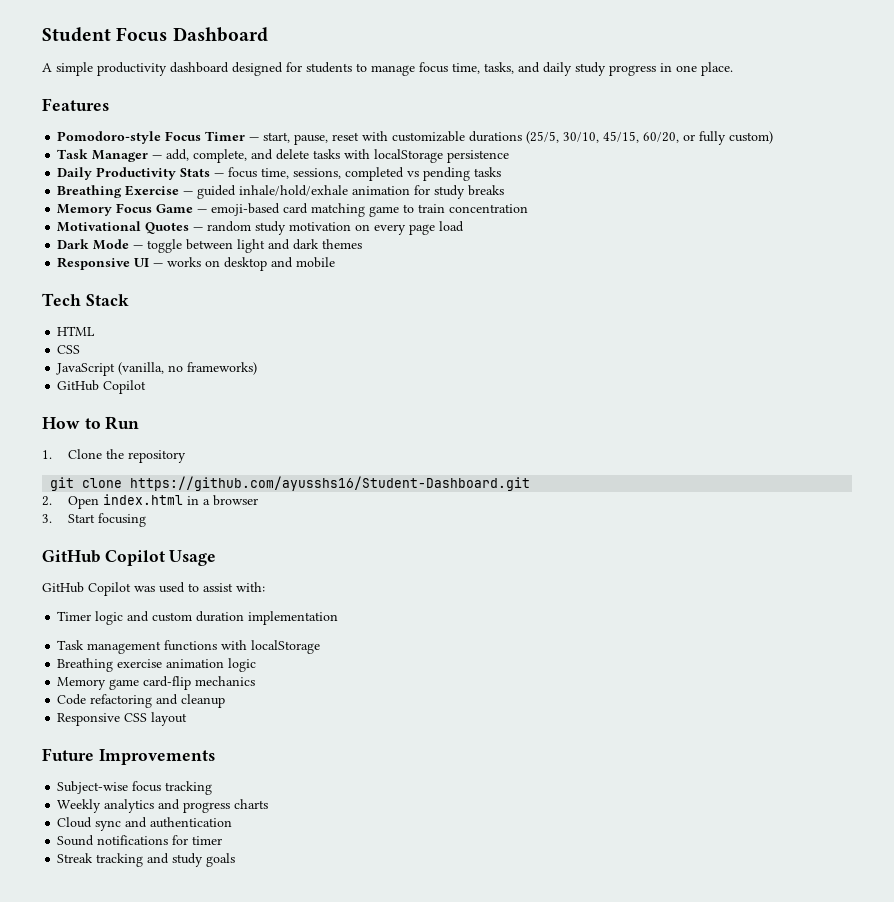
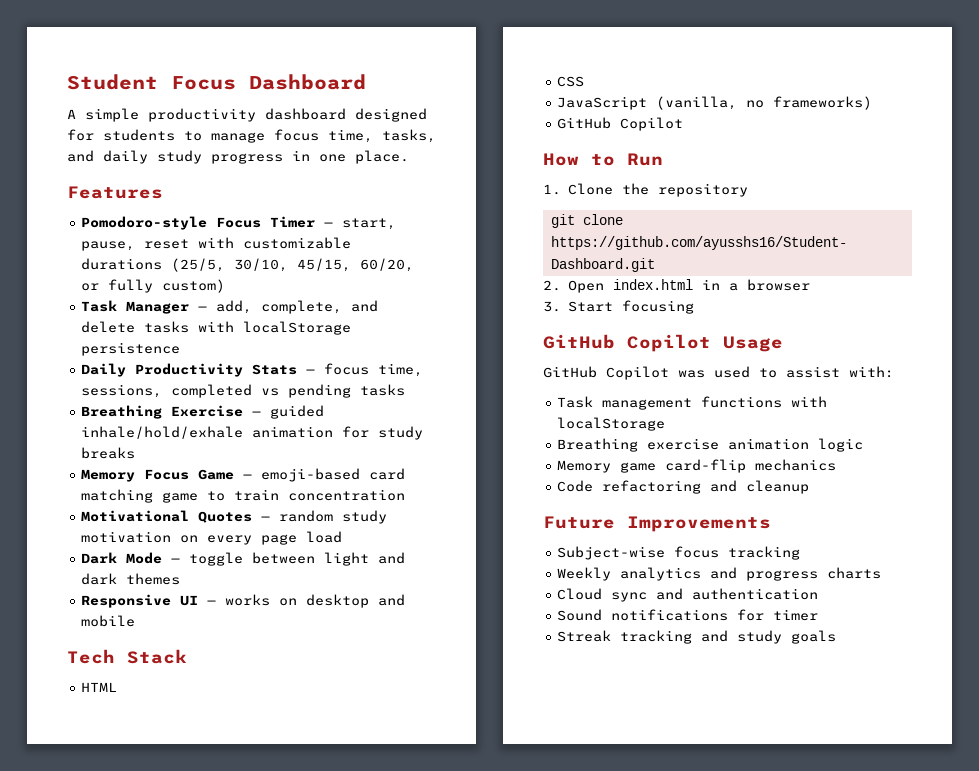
[57,611,339,625] // Timer logic and custom duration implementation -> (894, 372) none
[57,712,188,726] // Responsive CSS layout -> (810, 487) none

